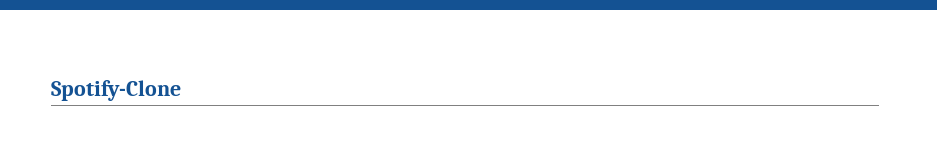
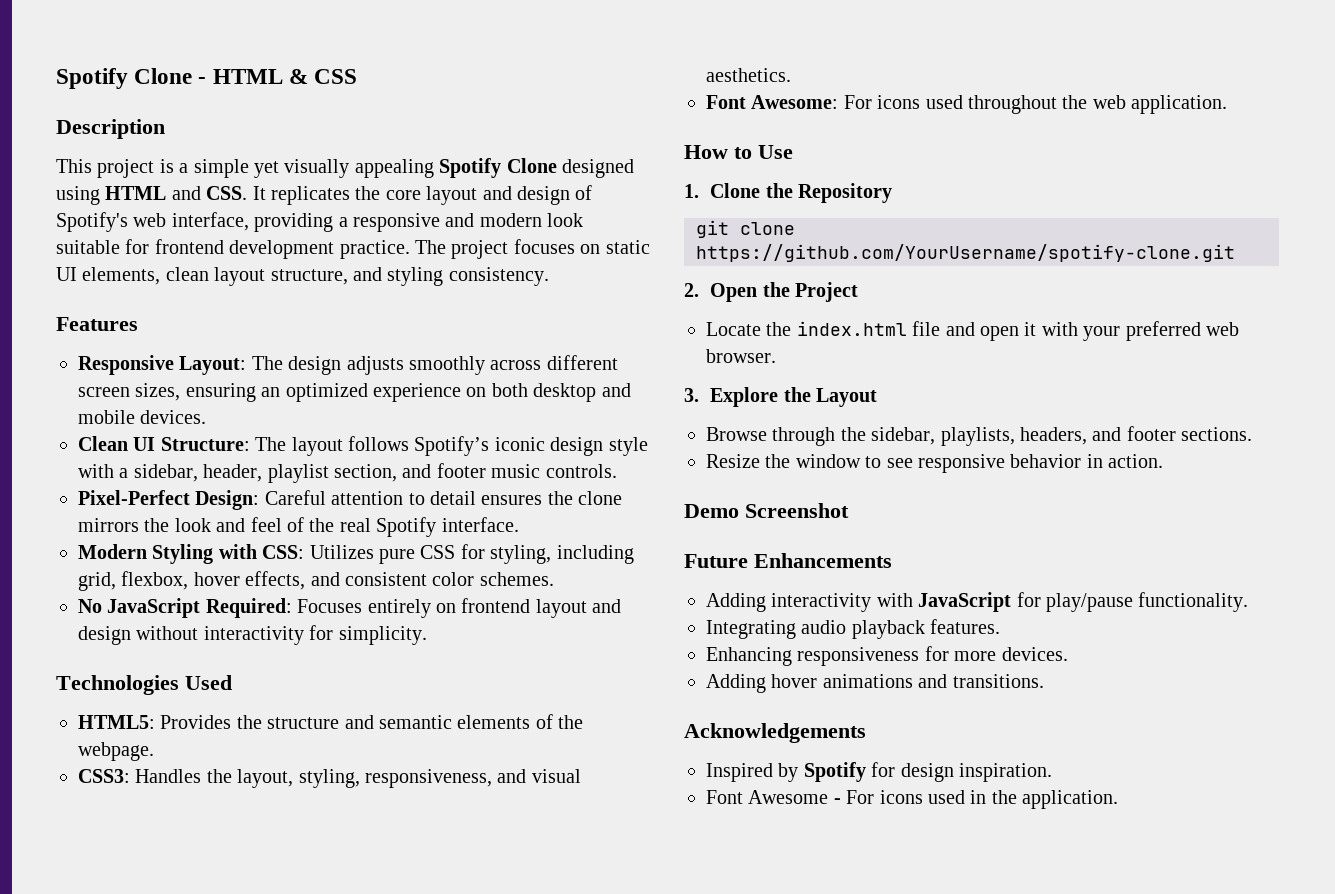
[51,80,181,101] Spotify-Clone -> [56,68,358,89] [56,119,165,139] [56,158,634,178] [56,185,593,205] [56,212,584,232] [56,239,650,259] [56,267,549,286] [56,317,138,331] [78,355,618,375] [78,383,631,402] [78,410,207,424] [78,436,648,456] [78,463,617,483] [78,490,623,510] [78,517,519,537] [78,544,634,564] [78,571,554,591] [78,598,622,618] [78,625,427,645] [56,675,232,695] [78,714,584,729] [78,742,154,761] [78,769,581,788] [706,68,791,82] [706,95,1228,114] [684,145,793,159] [684,183,893,203] [696,220,795,238] [696,244,1235,262] [684,282,859,302] [706,321,1239,341] [706,349,776,363] [684,387,878,407] [706,426,1253,446] [706,454,1164,473] [684,503,849,518] [684,553,892,568] [706,592,1249,612] [706,619,1001,639] [706,646,1068,666] [706,674,1044,693] [684,723,866,743] [706,762,1052,782] [706,790,1119,809] Spotify Clone - HTML & CSS // Description // This project is a simple yet visually appealing Spotify Clone designed using HTML and CSS. It replicates the core layout and design of Spotify's web interface, providing a responsive and modern look suitable for frontend development practice. The project focuses on static UI elements, clean layout structure, and styling consistency. // Features // Responsive Layout: The design adjusts smoothly across different screen sizes, ensuring an optimized experience on both desktop and mobile devices. // Clean UI Structure: The layout follows Spotify’s iconic design style with a sidebar, header, playlist section, and footer music controls. // Pixel-Perfect Design: Careful attention to detail ensures the clone mirrors the look and feel of the real Spotify interface. // Modern Styling with CSS: Utilizes pure CSS for styling, including grid, flexbox, hover effects, and consistent color schemes. // No JavaScript Required: Focuses entirely on frontend layout and design without interactivity for simplicity. // Technologies Used // HTML5: Provides the structure and semantic elements of the webpage. // CSS3: Handles the layout, styling, responsiveness, and visual aesthetics. // Font Awesome: For icons used throughout the web application. // How to Use // 1. Clone the Repository // git clone https://github.com/YourUsername/spotify-clone.git // 2. Open the Project // Locate the index.html file and open it with your preferred web browser. // 3. Explore the Layout // Browse through the sidebar, playlists, headers, and footer sections. // Resize the window to see responsive behavior in action. // Demo Screenshot // Future Enhancements // Adding interactivity with JavaScript for play/pause functionality. // Integrating audio playback features. // Enhancing responsiveness for more devices. // Adding hover animations and transitions. // Acknowledgements // Inspired by Spotify for design inspiration. // Font Awesome - For icons used in the application.

